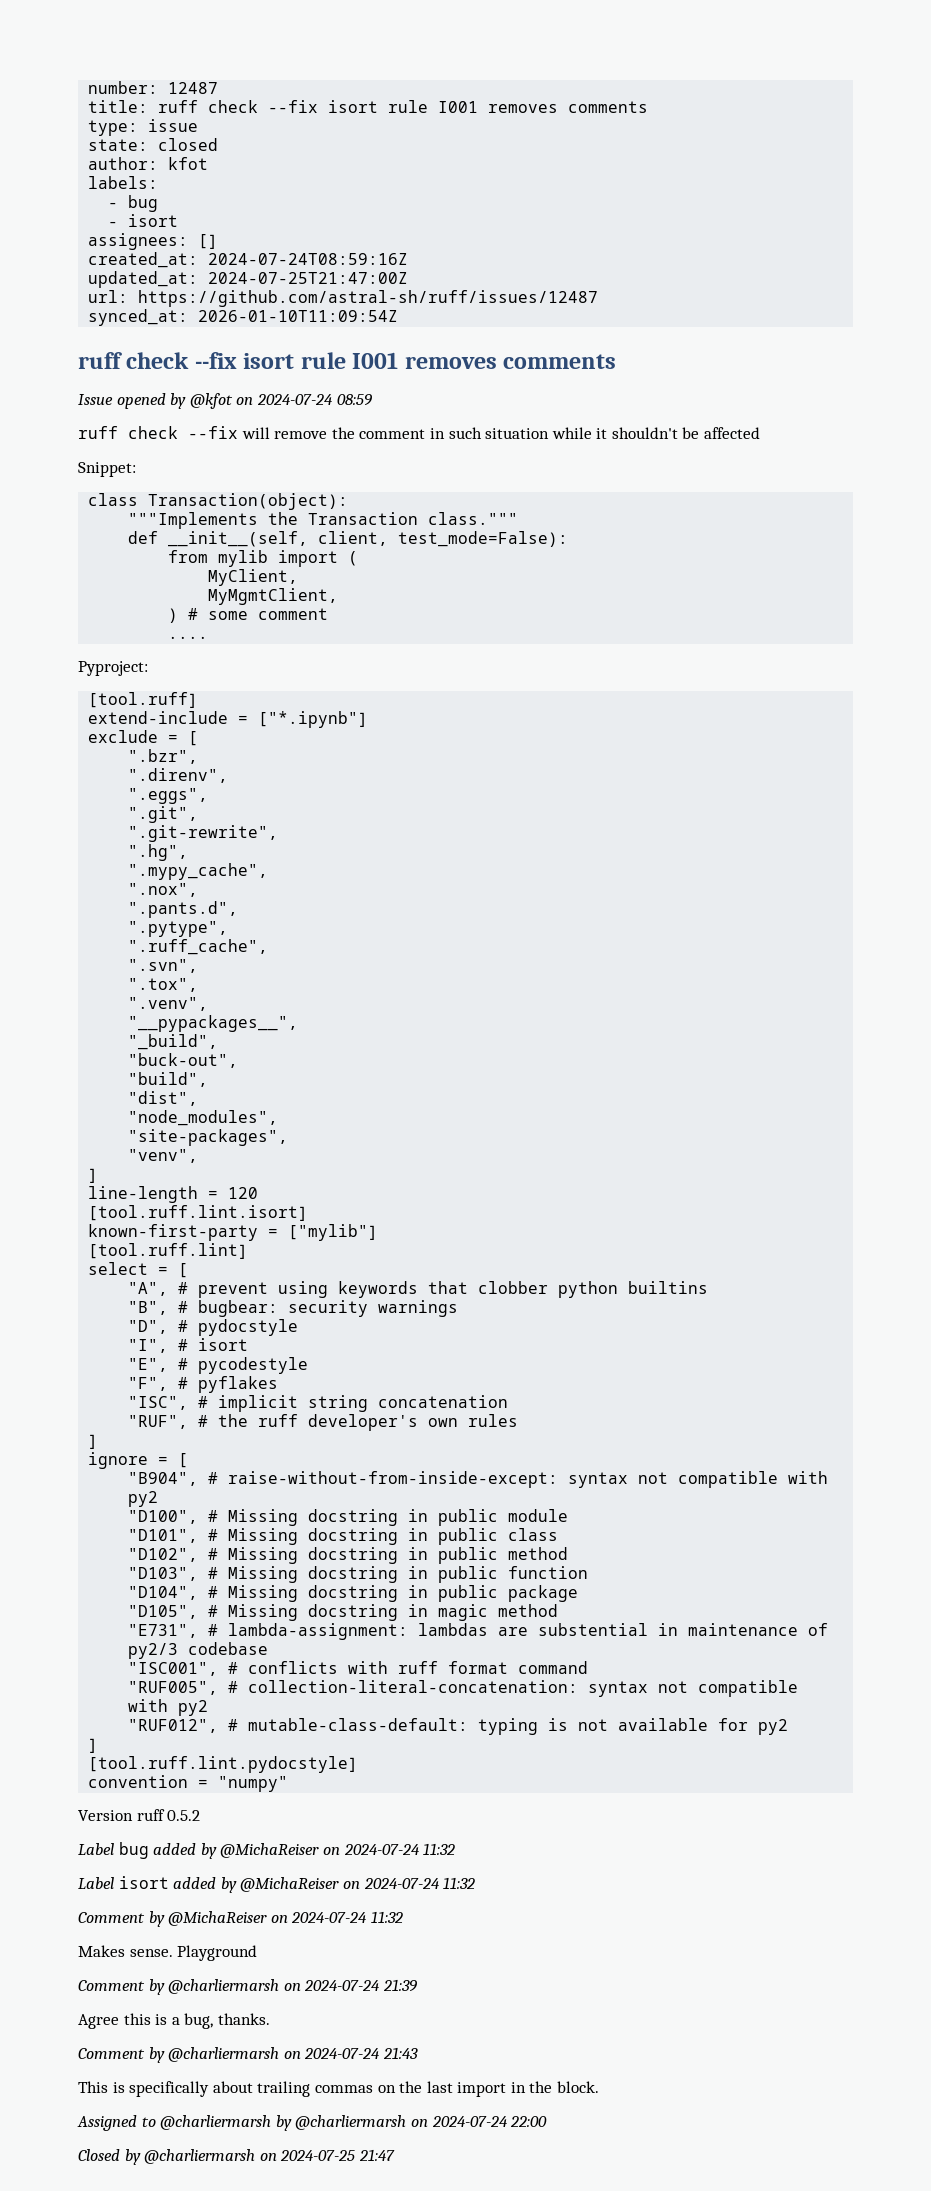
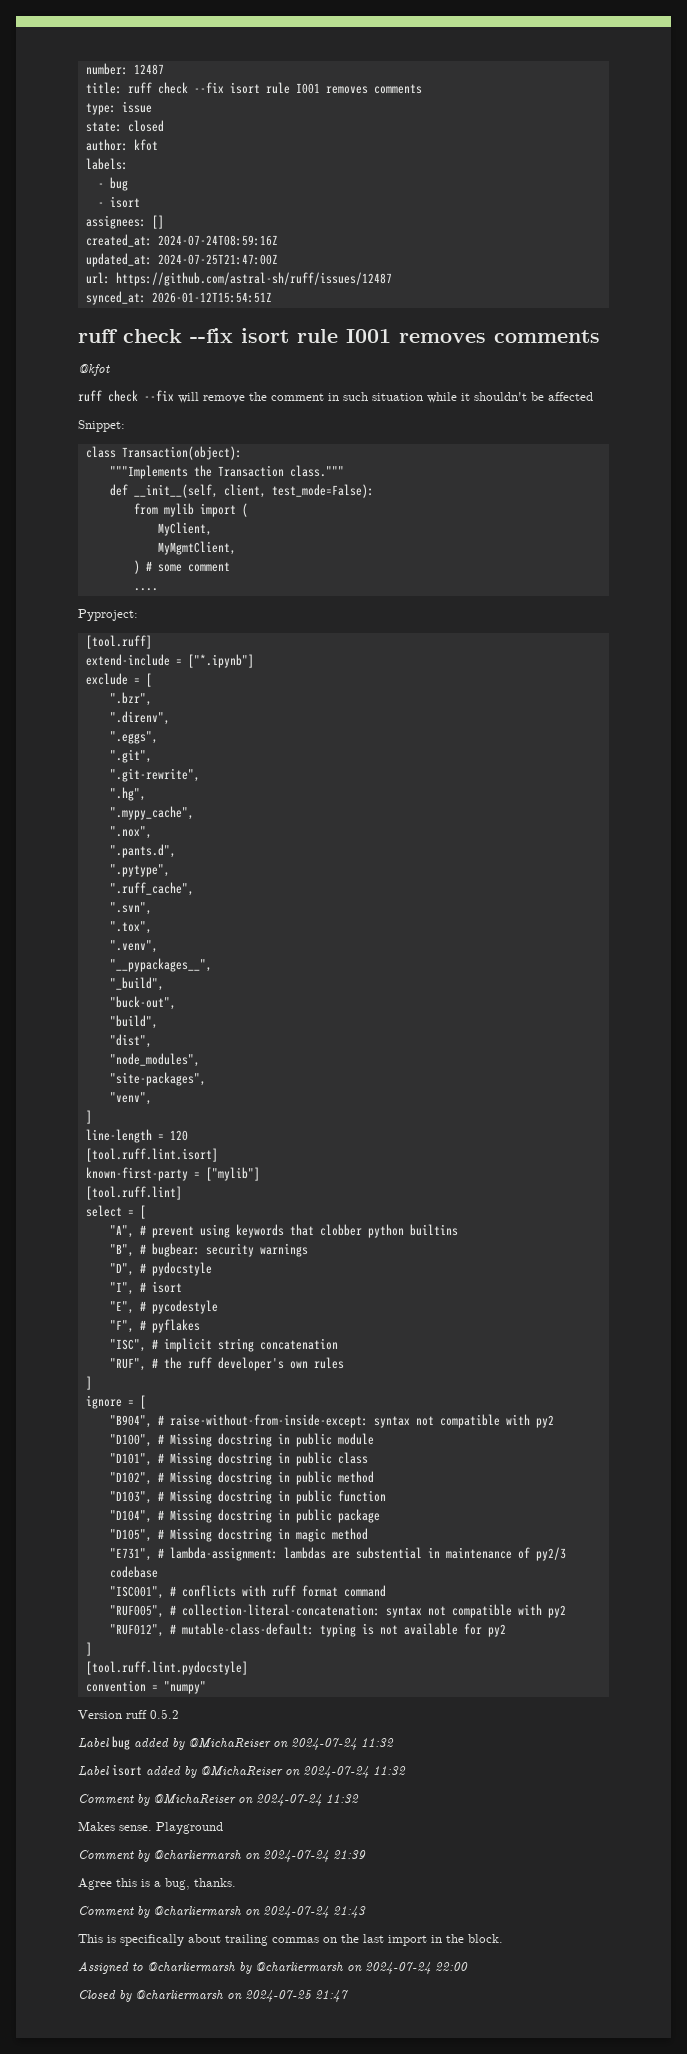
[198,310,399,322] [78,352,617,369] [78,393,372,409] 2026-01-10T11:09:54Z // ruff check --fix isort rule I001 removes comments // Issue opened by @kfot on 2024-07-24 08:59 -> [151,292,272,303] [78,328,600,343] [78,364,110,376] 2026-01-12T15:54:51Z // ruff check --fix isort rule I001 removes comments // @kfot

